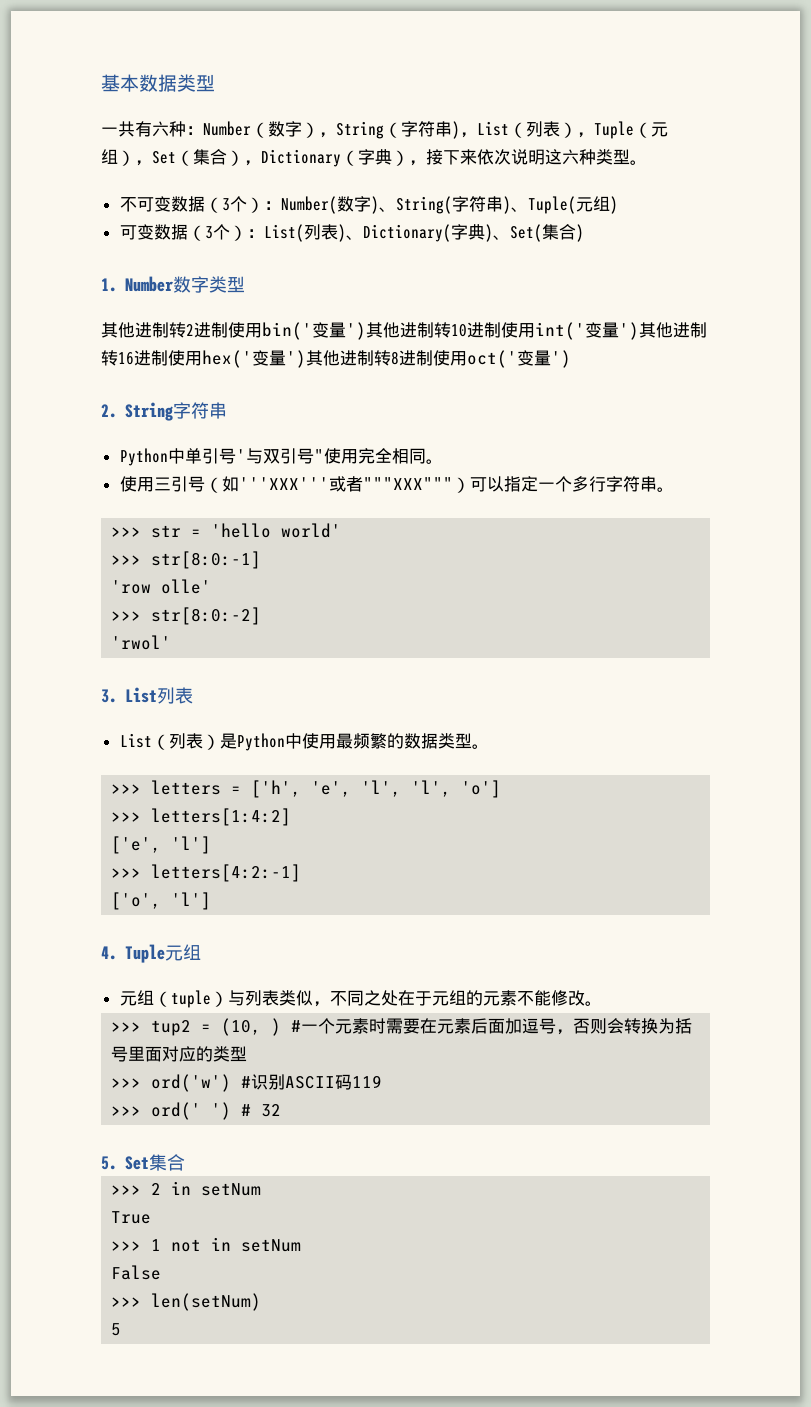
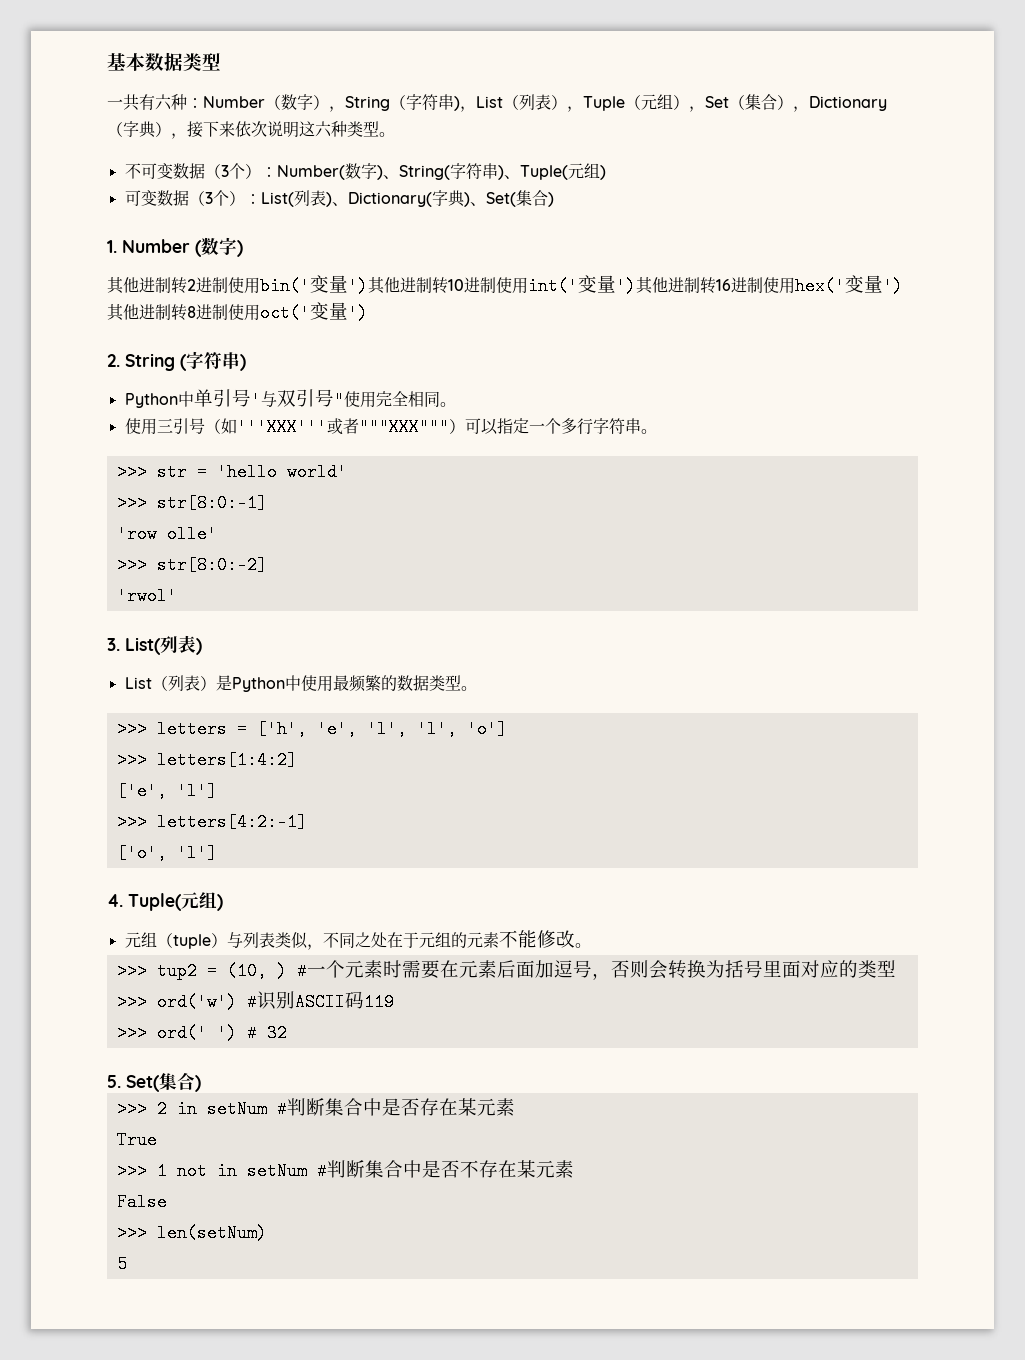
[173,276,245,293] 数字类型 -> [195,237,243,257] (数字)
[173,402,227,419] 字符串 -> [180,351,246,371] (字符串)
[125,687,193,704] List列表 -> [125,635,202,655] List(列表)
[125,944,201,963] Tuple元组 -> [128,892,223,911] Tuple(元组)
[125,1154,185,1171] Set集合 -> [126,1072,201,1092] Set(集合)
(262, 1189) none -> [276,1098,515,1118] #判断集合中是否存在某元素
(302, 1245) none -> [316,1160,574,1180] #判断集合中是否不存在某元素

